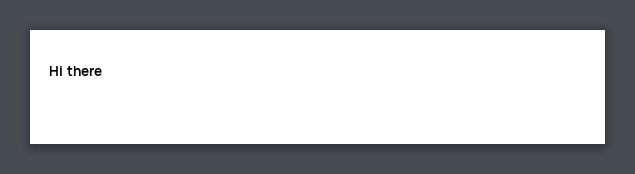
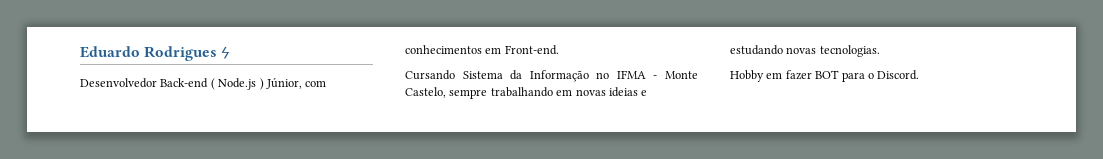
[49,66,102,76] Hi there -> [80,46,231,61] [80,77,327,90] [405,45,559,55] [405,70,698,82] [405,87,648,99] [730,45,880,57] [730,70,920,82] Eduardo Rodrigues ϟ // Desenvolvedor Back-end ( Node.js ) Júnior, com conhecimentos em Front-end. // Cursando Sistema da Informação no IFMA - Monte Castelo, sempre trabalhando em novas ideias e estudando novas tecnologias. // Hobby em fazer BOT para o Discord.

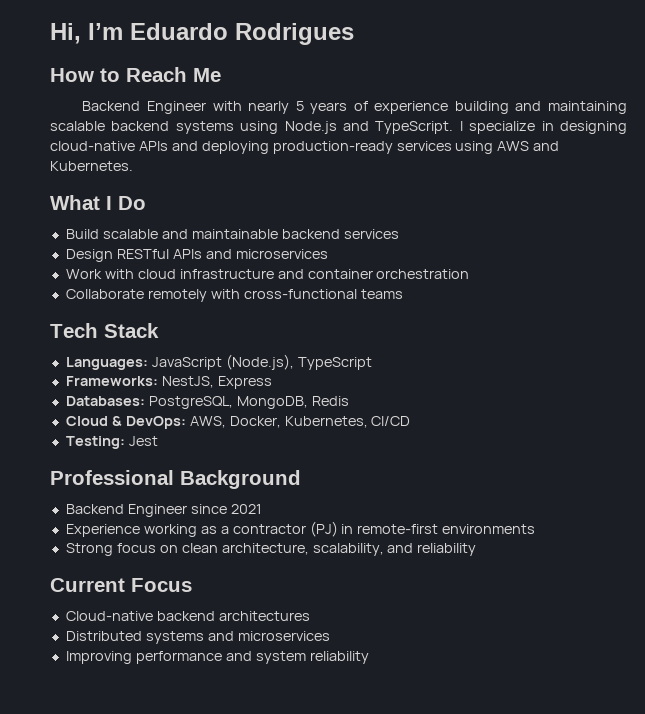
(80, 52) none -> [50,23,123,44] Hi, I’m
[221,46,231,59] [80,77,327,90] [405,45,559,55] [405,70,698,82] [405,87,648,99] [730,45,880,57] [730,70,920,82] ϟ // Desenvolvedor Back-end ( Node.js ) Júnior, com conhecimentos em Front-end. // Cursando Sistema da Informação no IFMA - Monte Castelo, sempre trabalhando em novas ideias e estudando novas tecnologias. // Hobby em fazer BOT para o Discord. -> [50,67,221,82] [82,101,628,114] [50,121,627,134] [50,141,560,154] [50,161,133,171] [50,195,146,210] [65,229,399,239] [65,249,328,262] [65,269,470,279] [65,289,403,302] [50,323,159,338] [65,354,372,370] [65,376,272,389] [65,396,349,409] [65,416,411,429] [65,436,158,449] [50,470,301,489] [65,504,262,517] [65,521,536,537] [65,543,477,556] [50,578,192,592] [65,611,310,621] [65,631,330,644] [65,651,369,664] // How to Reach Me // Backend Engineer with nearly 5 years of experience building and maintaining scalable backend systems using Node.js and TypeScript. I specialize in designing cloud-native APIs and deploying production-ready services using AWS and Kubernetes. // What I Do // Build scalable and maintainable backend services // Design RESTful APIs and microservices // Work with cloud infrastructure and container orchestration // Collaborate remotely with cross-functional teams // Tech Stack // Languages: JavaScript (Node.js), TypeScript // Frameworks: NestJS, Express // Databases: PostgreSQL, MongoDB, Redis // Cloud & DevOps: AWS, Docker, Kubernetes, CI/CD // Testing: Jest // Professional Background // Backend Engineer since 2021 // Experience working as a contractor (PJ) in remote-first environments // Strong focus on clean architecture, scalability, and reliability // Current Focus // Cloud-native backend architectures // Distributed systems and microservices // Improving performance and system reliability

